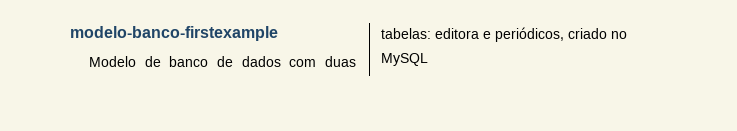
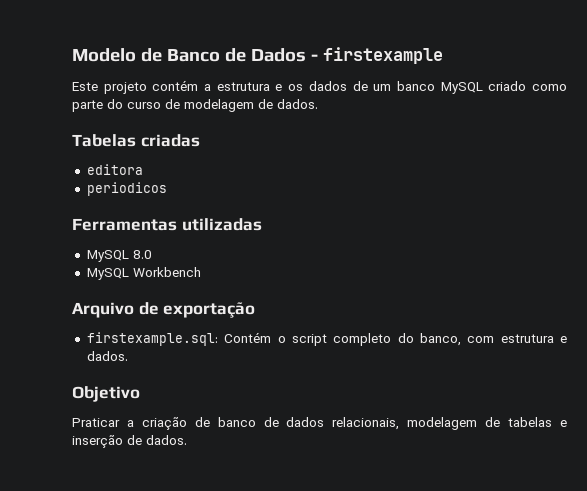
[70,26,278,41] [89,56,356,67] [381,27,627,42] [381,53,428,66] modelo-banco-firstexample // Modelo de banco de dados com duas tabelas: editora e periódicos, criado no MySQL -> [72,47,443,64] [72,80,567,94] [72,99,318,112] [72,134,200,147] [86,164,143,175] [86,182,167,196] [72,218,262,231] [86,250,152,262] [86,267,201,280] [72,302,256,318] [86,332,568,346] [86,351,128,361] [72,386,140,402] [72,417,568,430] [72,435,187,448] Modelo de Banco de Dados - firstexample // Este projeto contém a estrutura e os dados de um banco MySQL criado como parte do curso de modelagem de dados. // Tabelas criadas // editora // periodicos // Ferramentas utilizadas // MySQL 8.0 // MySQL Workbench // Arquivo de exportação // firstexample.sql: Contém o script completo do banco, com estrutura e dados. // Objetivo // Praticar a criação de banco de dados relacionais, modelagem de tabelas e inserção de dados.

